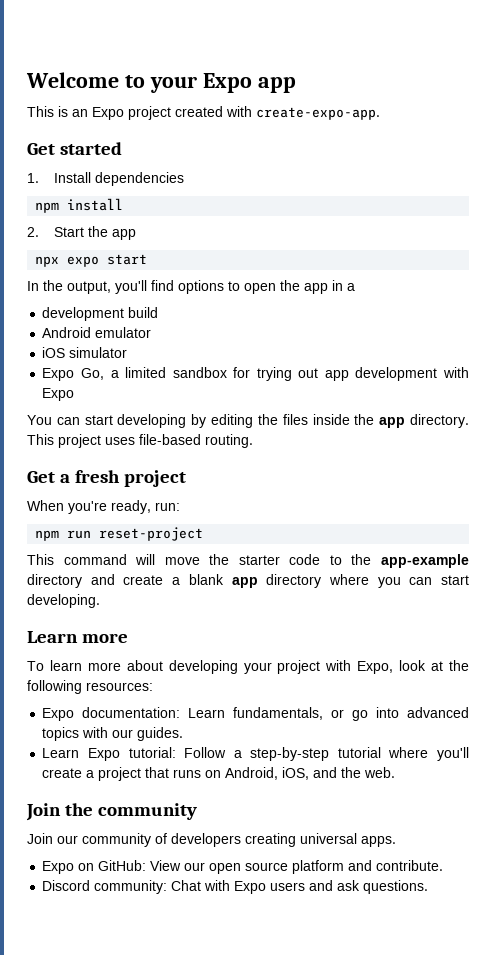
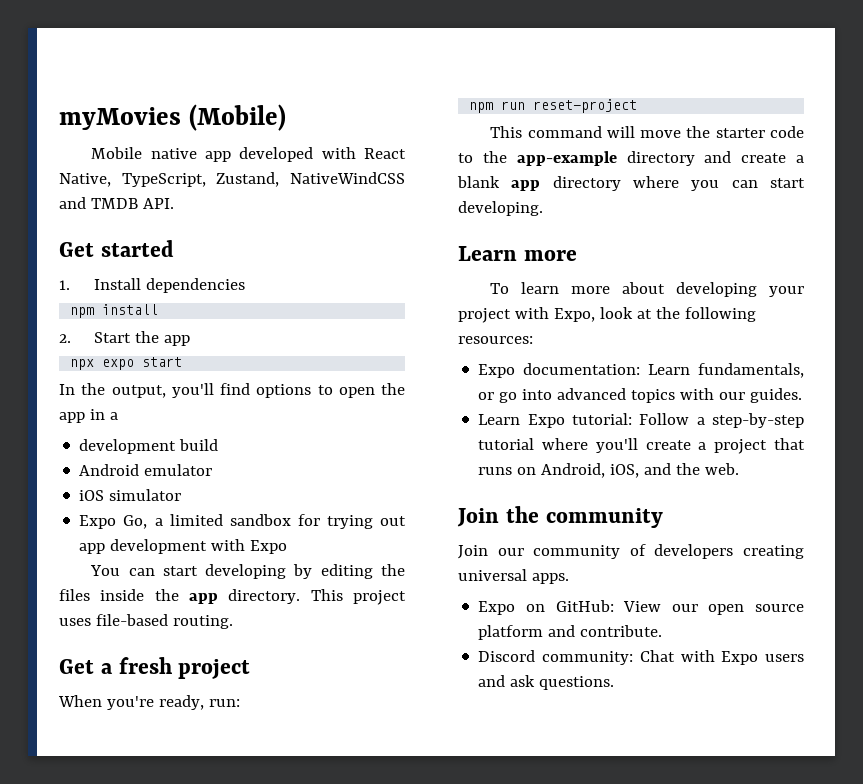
[26,72,296,93] [27,106,380,120] Welcome to your Expo app // This is an Expo project created with create-expo-app. -> [59,104,286,131] [91,147,406,162] [59,172,405,187] [59,197,174,209] myMovies (Mobile) // Mobile native app developed with React Native, TypeScript, Zustand, NativeWindCSS and TMDB API.

